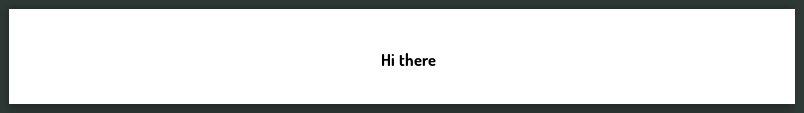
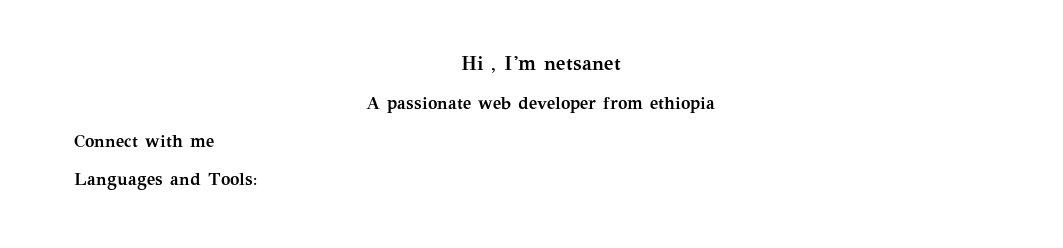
[399,53,437,66] there -> [490,56,621,73] [366,97,715,113] [74,134,214,148] [74,173,257,190] , I'm netsanet // A passionate web developer from ethiopia // Connect with me // Languages and Tools:

